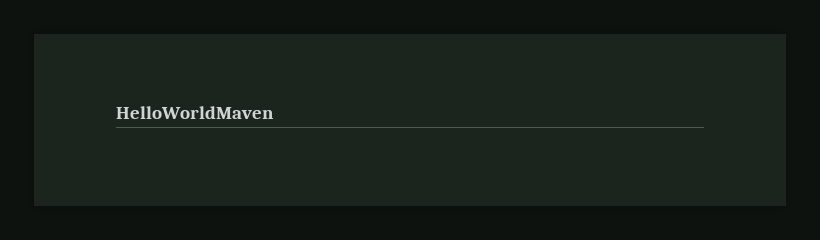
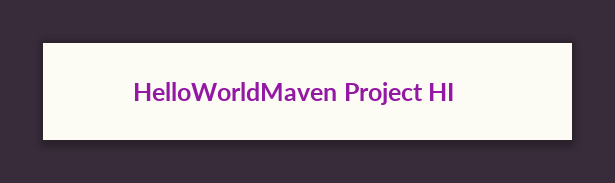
(274, 112) none -> [343,82,455,105] Project HI

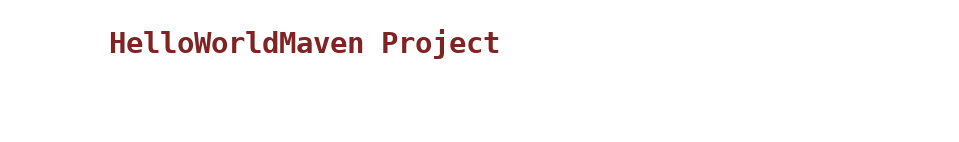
[428,83,455,101] HI -> (500, 44) none

